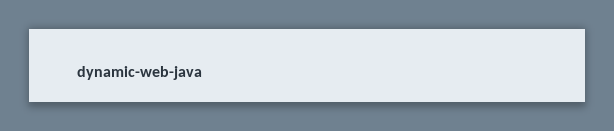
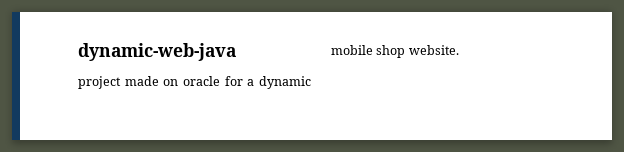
(202, 73) none -> [78,76,311,89] [331,45,459,58] // project made on oracle for a dynamic mobile shop website.

